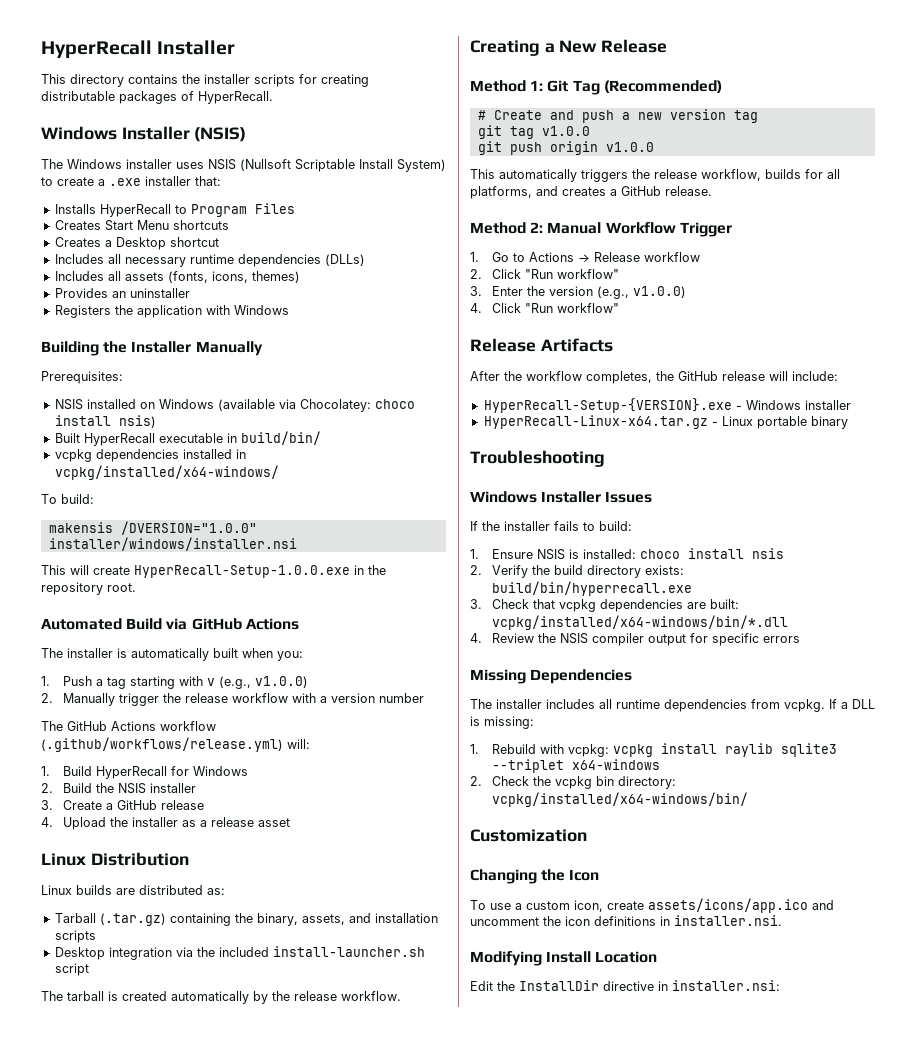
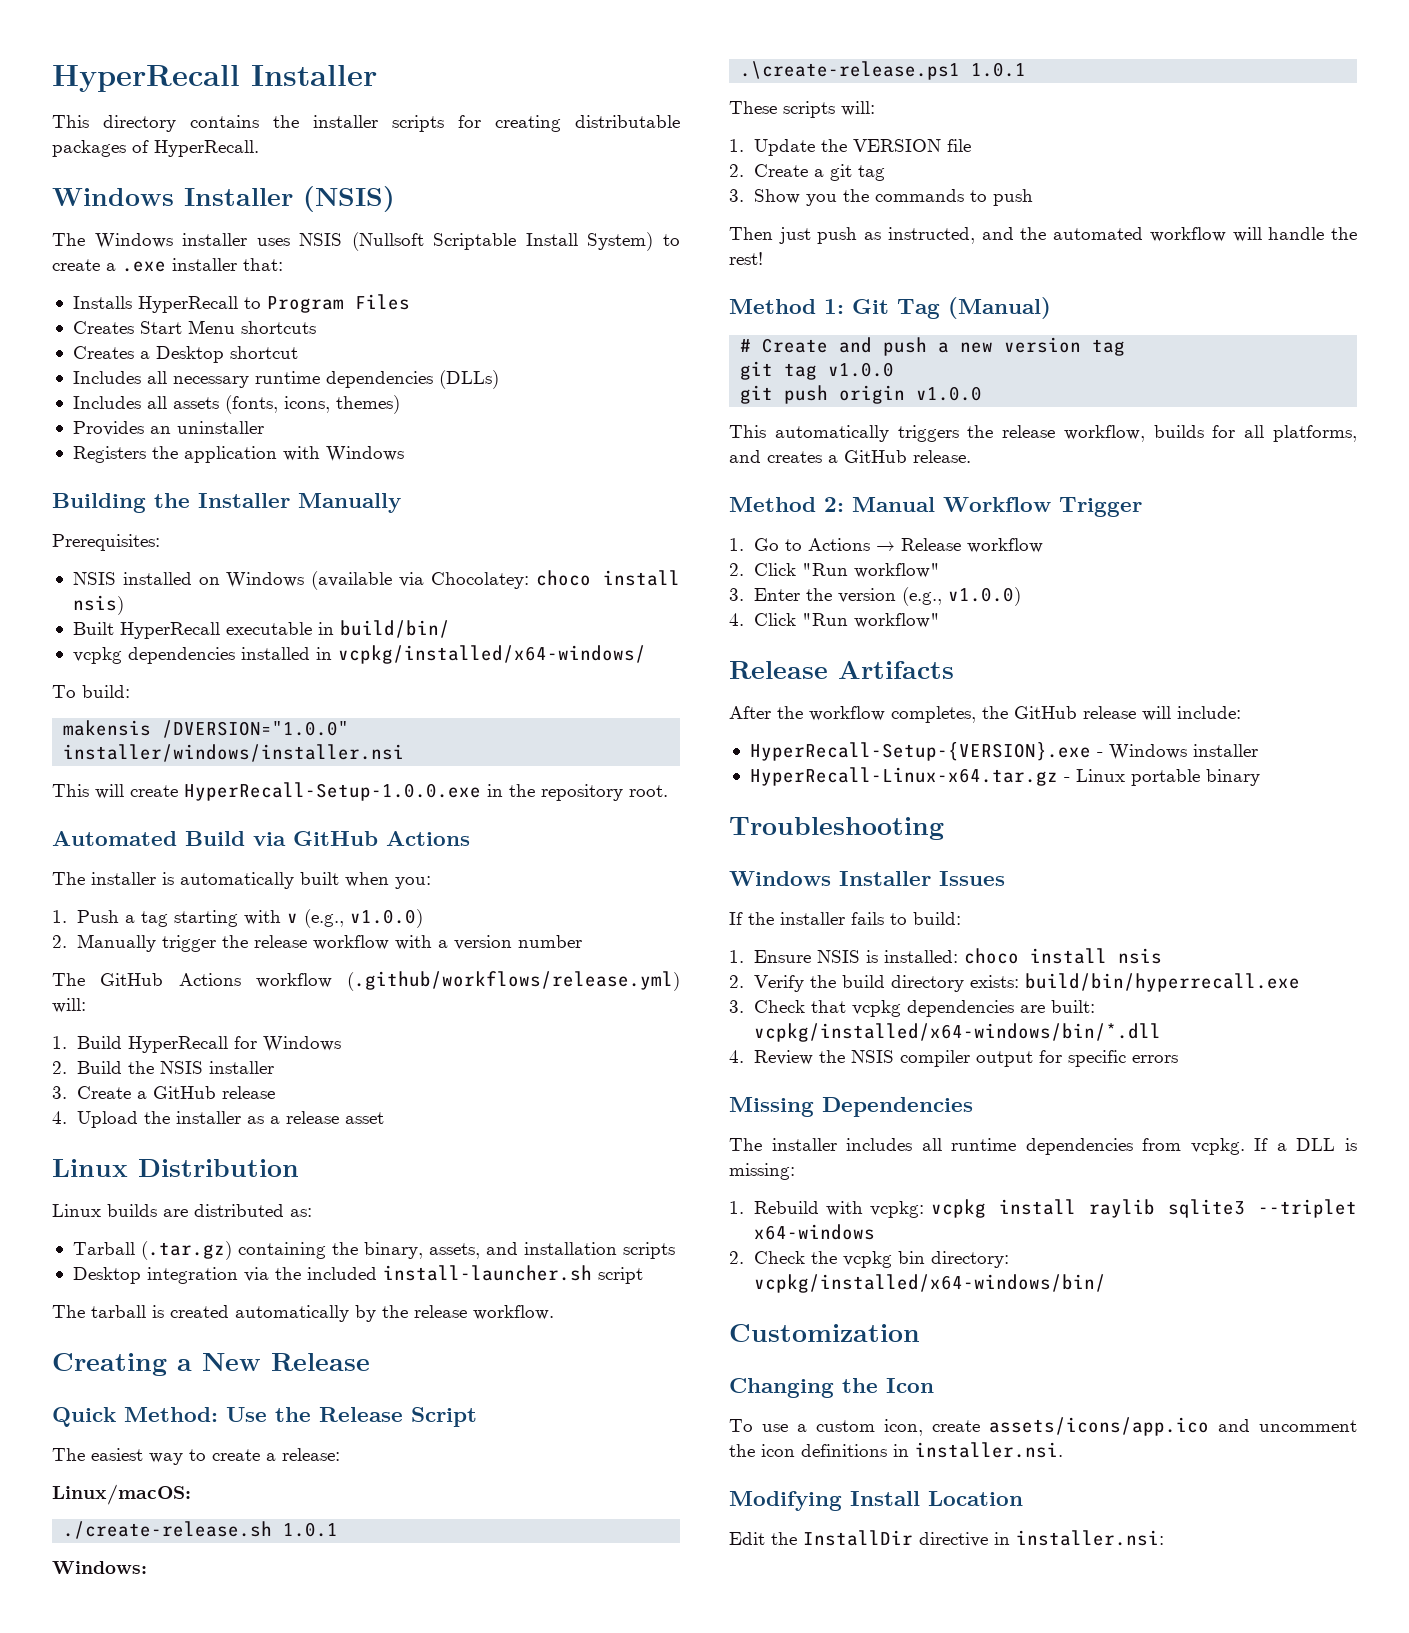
(668, 46) none -> [52,1407,477,1427] [52,1448,340,1465] [52,1484,191,1505] [63,1521,339,1539] [52,1561,147,1574] [740,61,1027,80] [729,101,875,118] [729,139,971,156] [729,164,885,181] [729,189,1033,206] [729,227,1357,244] [729,252,763,265] // Quick Method: Use the Release Script // The easiest way to create a release: // Linux/macOS: // ./create-release.sh 1.0.1 // Windows: // .\create-release.ps1 1.0.1 // These scripts will: // 1. Update the VERSION file // 2. Create a git tag // 3. Show you the commands to push // Then just push as instructed, and the automated workflow will handle the rest!
[603,80,722,93] (Recommended) -> [948,297,1051,319] (Manual)

